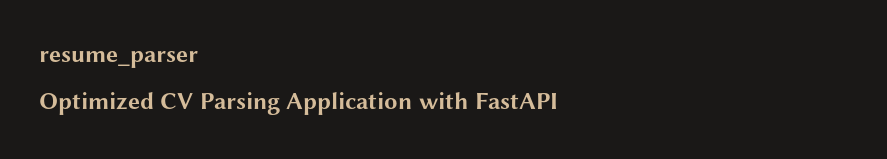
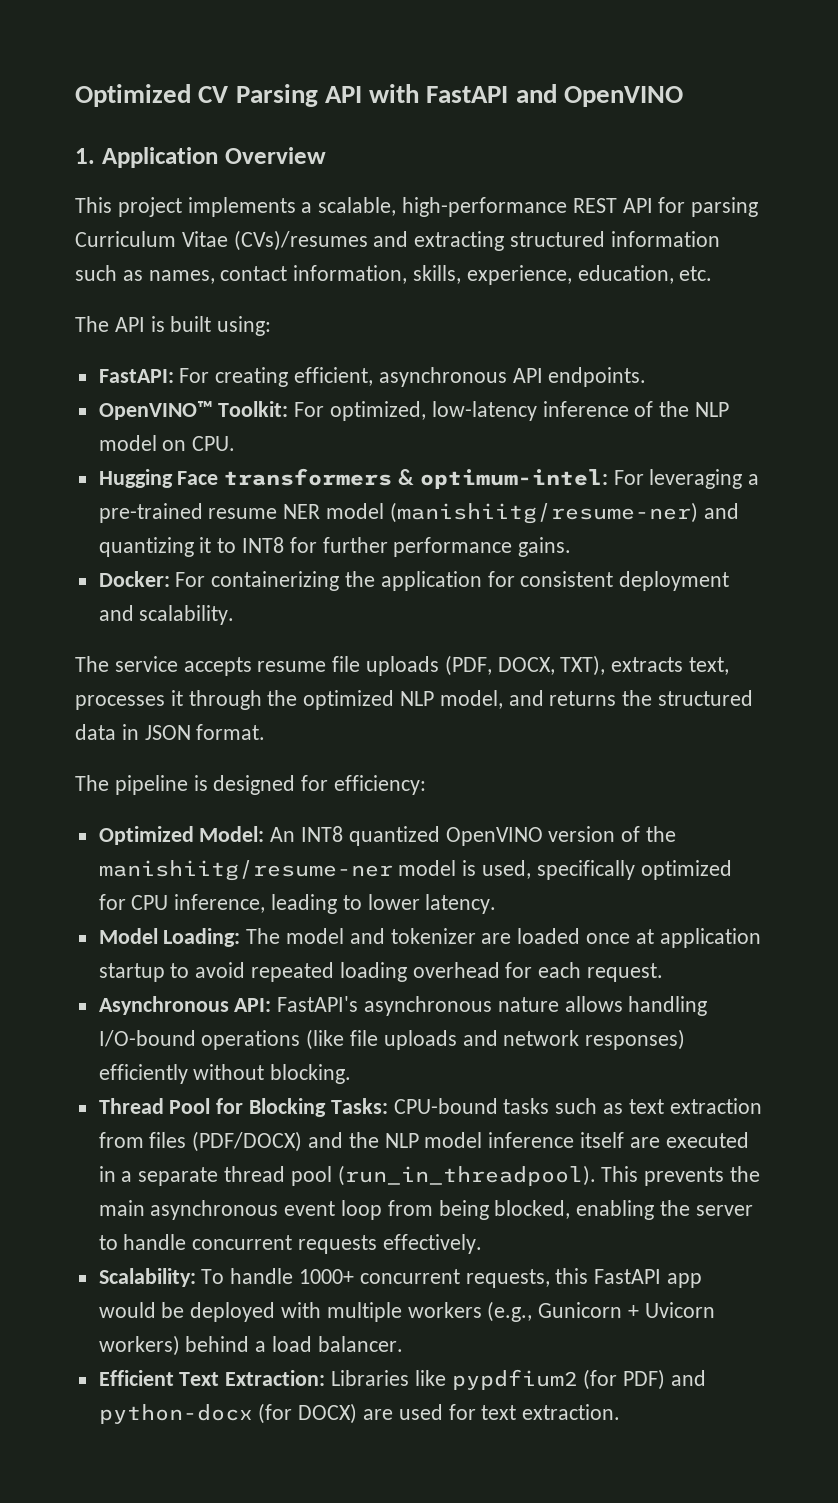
[39,51,198,68] resume_parser // -> (75, 95) none
[286,92,413,115] Application -> [324,86,362,103] API
(559, 100) none -> [515,84,684,107] [75,147,326,168] [75,197,759,217] [75,230,720,251] [75,265,713,285] [75,316,272,336] [98,367,647,387] [98,401,730,421] [98,435,236,451] [98,468,760,489] [98,502,739,524] [98,537,572,557] [98,571,730,591] [98,605,235,625] [75,655,730,676] [75,690,754,710] [75,724,266,740] [75,775,427,795] [98,826,677,846] [98,860,732,881] [98,894,497,914] [98,928,761,948] [98,962,664,982] [98,996,708,1016] [98,1029,686,1050] [98,1064,352,1084] [98,1098,762,1117] [98,1131,749,1152] [98,1165,761,1186] [98,1200,753,1220] [98,1234,482,1254] [98,1268,703,1288] [98,1301,715,1322] [98,1335,403,1356] [98,1369,707,1390] [98,1403,621,1424] and OpenVINO // 1. Application Overview // This project implements a scalable, high-performance REST API for parsing Curriculum Vitae (CVs)/resumes and extracting structured information such as names, contact information, skills, experience, education, etc. // The API is built using: // FastAPI: For creating efficient, asynchronous API endpoints. // OpenVINO™ Toolkit: For optimized, low-latency inference of the NLP model on CPU. // Hugging Face transformers & optimum-intel: For leveraging a pre-trained resume NER model (manishiitg/resume-ner) and quantizing it to INT8 for further performance gains. // Docker: For containerizing the application for consistent deployment and scalability. // The service accepts resume file uploads (PDF, DOCX, TXT), extracts text, processes it through the optimized NLP model, and returns the structured data in JSON format. // The pipeline is designed for efficiency: // Optimized Model: An INT8 quantized OpenVINO version of the manishiitg/resume-ner model is used, specifically optimized for CPU inference, leading to lower latency. // Model Loading: The model and tokenizer are loaded once at application startup to avoid repeated loading overhead for each request. // Asynchronous API: FastAPI's asynchronous nature allows handling I/O-bound operations (like file uploads and network responses) efficiently without blocking. // Thread Pool for Blocking Tasks: CPU-bound tasks such as text extraction from files (PDF/DOCX) and the NLP model inference itself are executed in a separate thread pool (run_in_threadpool). This prevents the main asynchronous event loop from being blocked, enabling the server to handle concurrent requests effectively. // Scalability: To handle 1000+ concurrent requests, this FastAPI app would be deployed with multiple workers (e.g., Gunicorn + Uvicorn workers) behind a load balancer. // Efficient Text Extraction: Libraries like pypdfium2 (for PDF) and python-docx (for DOCX) are used for text extraction.

